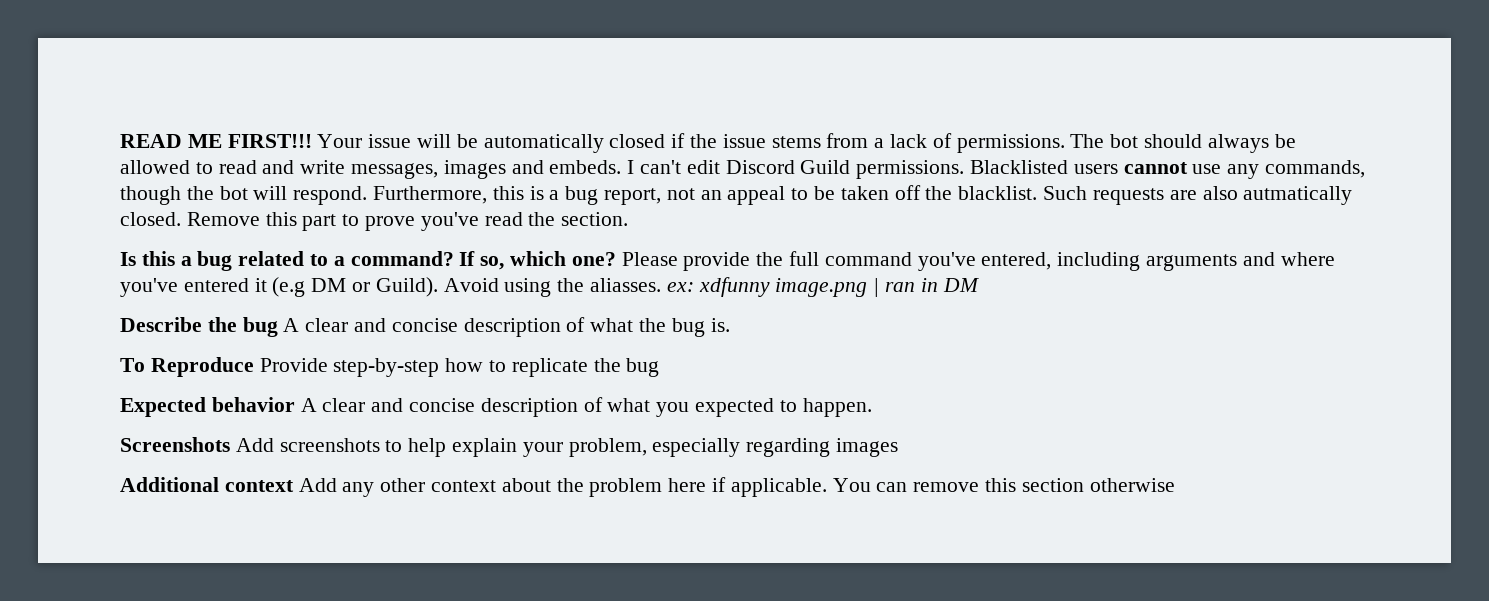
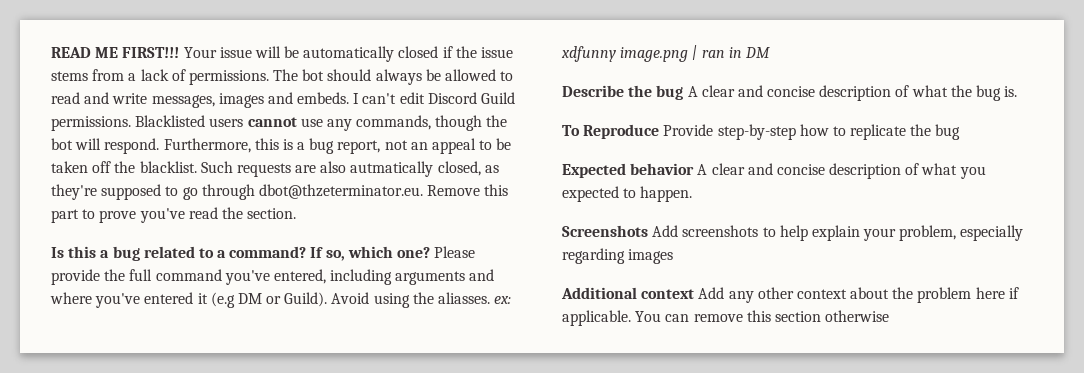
[120,212,181,226] closed. -> [437,161,499,176] [51,184,423,200] closed, as they're supposed to go through dbot@thzeterminator.eu.

